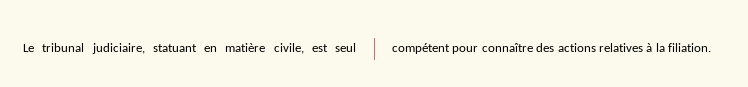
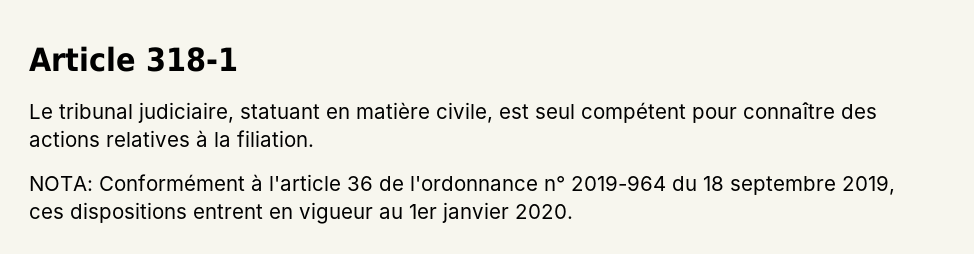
(23, 48) none -> [29,46,238,72] Article 318-1 //
(711, 47) none -> [29,174,895,195] [29,202,573,224] // NOTA: Conformément à l'article 36 de l'ordonnance n° 2019-964 du 18 septembre 2019, ces dispositions entrent en vigueur au 1er janvier 2020.

